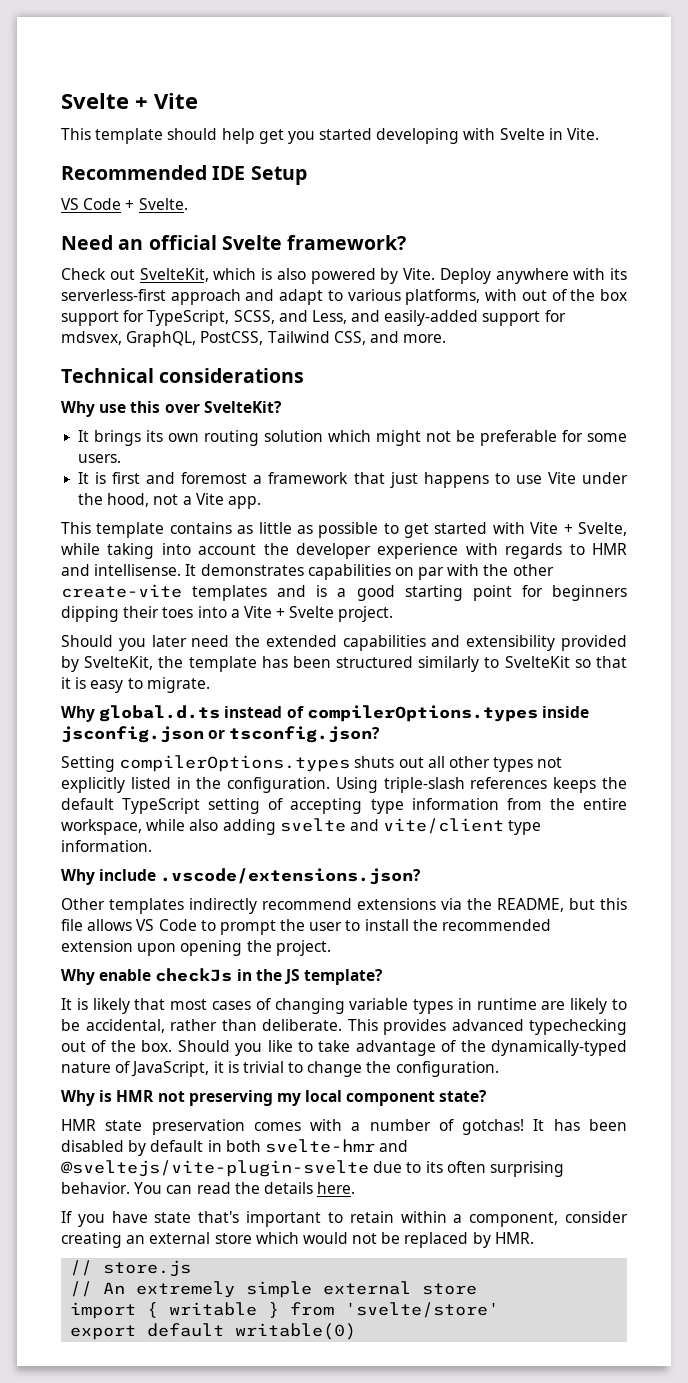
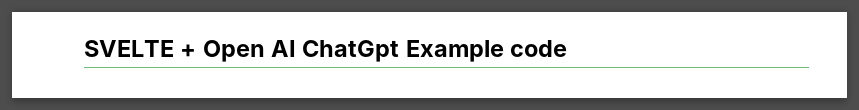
[61,93,198,109] [61,128,600,144] [61,165,307,185] [61,198,188,210] [61,235,407,250] [61,268,627,284] [61,289,628,305] [61,310,566,326] [61,331,447,347] [61,368,305,383] [61,401,282,417] [78,430,627,446] [78,454,122,463] [78,472,629,488] [78,493,261,509] [61,522,627,538] [61,543,627,559] [61,564,554,580] [61,584,628,601] [61,606,394,622] [61,635,627,651] [61,656,627,672] [61,677,210,693] [61,705,589,722] [61,726,381,743] [61,755,563,772] [61,777,627,793] [61,798,628,814] [61,818,542,835] [61,840,152,852] [61,868,422,885] [61,898,627,914] [61,919,552,935] [61,940,331,956] [61,968,384,985] [61,998,627,1014] [61,1019,627,1035] [61,1040,627,1056] [61,1061,499,1077] [61,1090,488,1106] [61,1119,627,1135] [61,1139,409,1156] [61,1160,564,1177] [61,1182,356,1194] [61,1211,628,1227] [61,1232,534,1248] [70,1260,192,1277] [70,1281,478,1298] [70,1302,500,1319] [70,1323,357,1340] Svelte + Vite // This template should help get you started developing with Svelte in Vite. // Recommended IDE Setup // VS Code + Svelte. // Need an official Svelte framework? // Check out SvelteKit, which is also powered by Vite. Deploy anywhere with its serverless-first approach and adapt to various platforms, with out of the box support for TypeScript, SCSS, and Less, and easily-added support for mdsvex, GraphQL, PostCSS, Tailwind CSS, and more. // Technical considerations // Why use this over SvelteKit? // It brings its own routing solution which might not be preferable for some users. // It is first and foremost a framework that just happens to use Vite under the hood, not a Vite app. // This template contains as little as possible to get started with Vite + Svelte, while taking into account the developer experience with regards to HMR and intellisense. It demonstrates capabilities on par with the other create-vite templates and is a good starting point for beginners dipping their toes into a Vite + Svelte project. // Should you later need the extended capabilities and extensibility provided by SvelteKit, the template has been structured similarly to SvelteKit so that it is easy to migrate. // Why global.d.ts instead of compilerOptions.types inside jsconfig.json or tsconfig.json? // Setting compilerOptions.types shuts out all other types not explicitly listed in the configuration. Using triple-slash references keeps the default TypeScript setting of accepting type information from the entire workspace, while also adding svelte and vite/client type information. // Why include .vscode/extensions.json? // Other templates indirectly recommend extensions via the README, but this file allows VS Code to prompt the user to install the recommended extension upon opening the project. // Why enable checkJs in the JS template? // It is likely that most cases of changing variable types in runtime are likely to be accidental, rather than deliberate. This provides advanced typechecking out of the box. Should you like to take advantage of the dynamically-typed nature of JavaScript, it is trivial to change the configuration. // Why is HMR not preserving my local component state? // HMR state preservation comes with a number of gotchas! It has been disabled by default in both svelte-hmr and @sveltejs/vite-plugin-svelte due to its often surprising behavior. You can read the details here. // If you have state that's important to retain within a component, consider creating an external store which would not be replaced by HMR. // // store.js // // An extremely simple external store // import { writable } from 'svelte/store' // export default writable(0) -> [84,40,568,62] SVELTE + Open AI ChatGpt Example code

